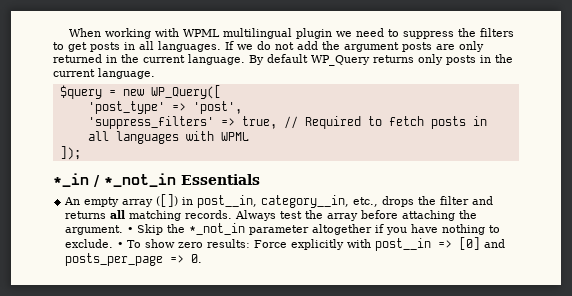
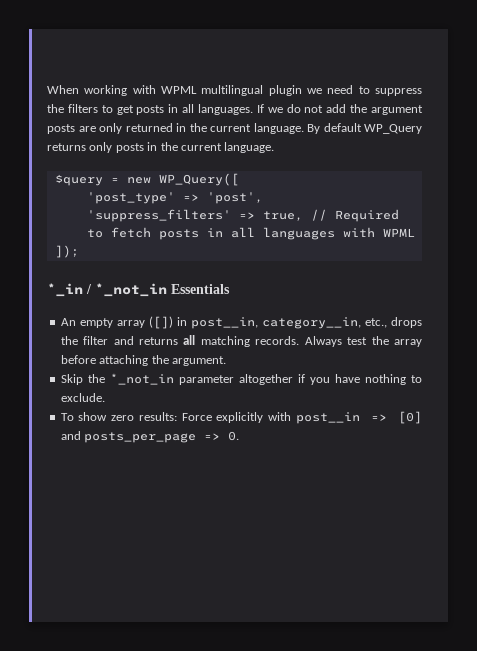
[127,227,134,233] • -> (226, 361) //
[117,242,124,248] • -> (105, 397) //

